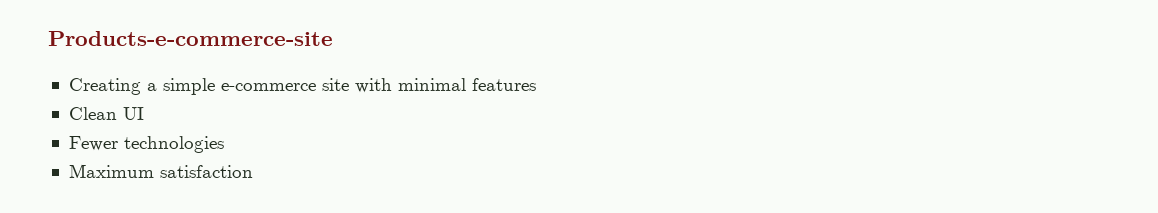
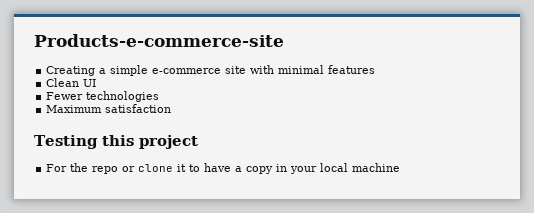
(253, 171) none -> [34,135,198,149] [46,163,401,174] // Testing this project // For the repo or clone it to have a copy in your local machine

